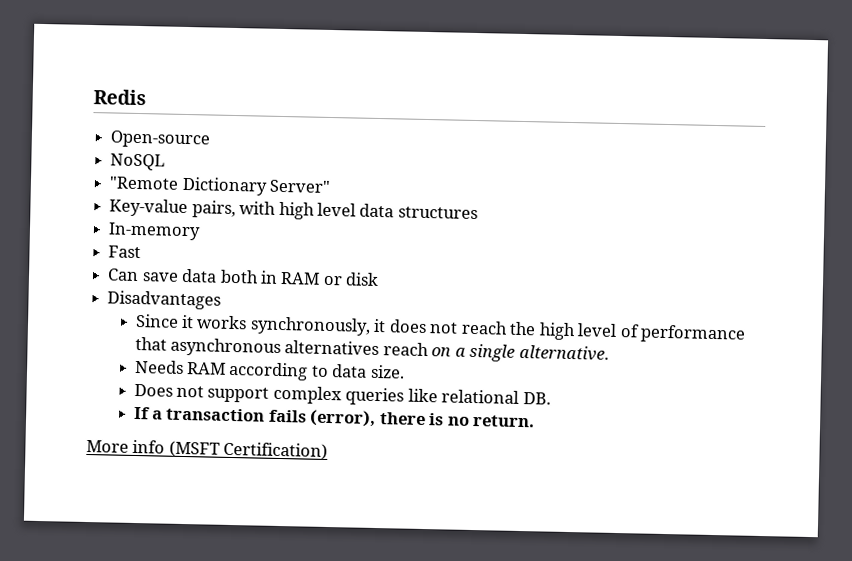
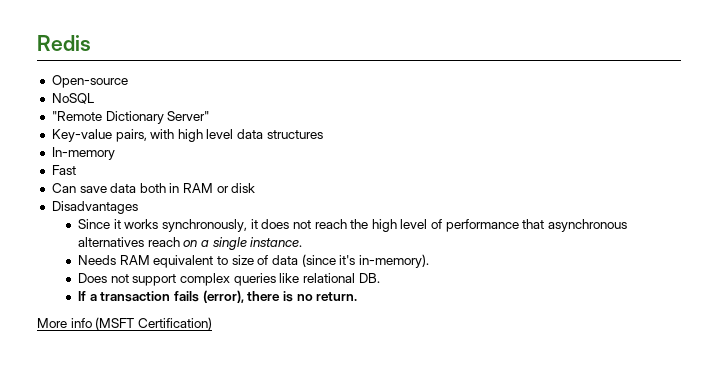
[518,344,609,361] alternative. -> [250,237,303,247] instance.
[228,361,405,381] according to data size. -> [153,254,429,268] equivalent to size of data (since it's in-memory).

